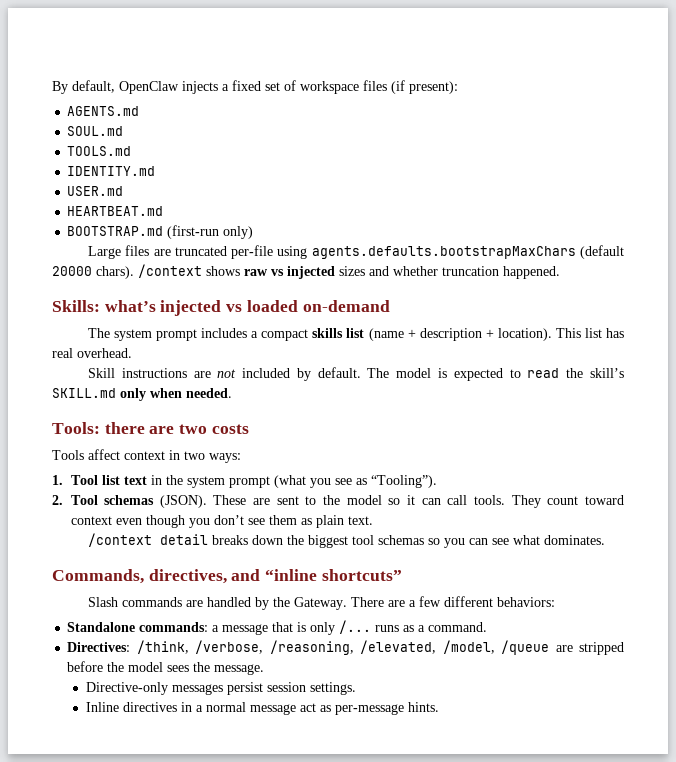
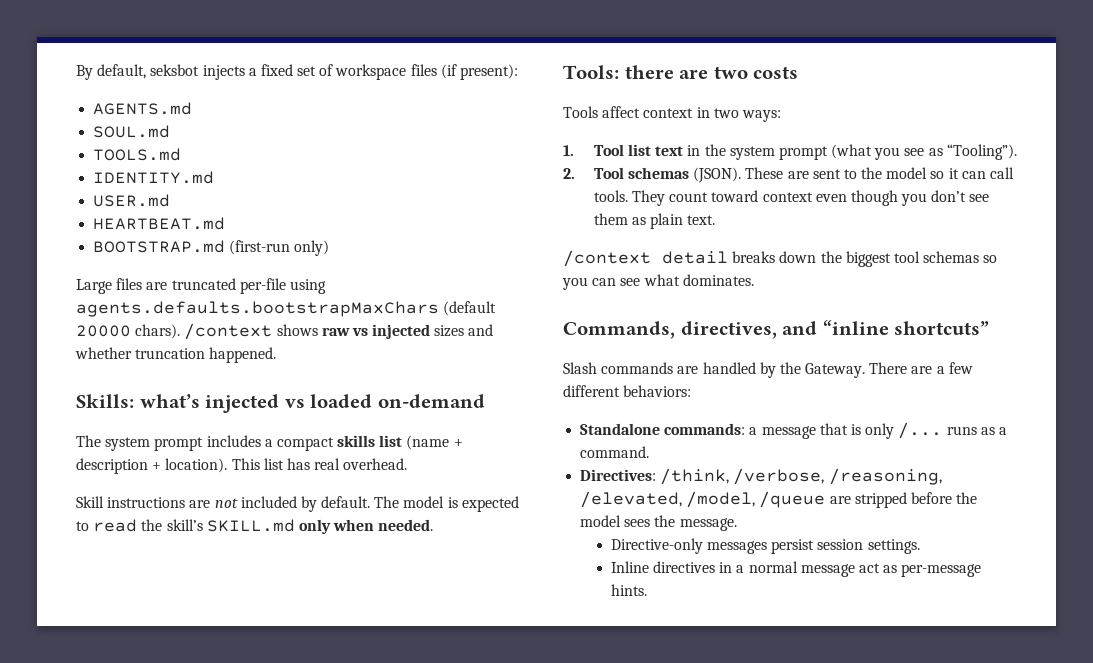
[119,81,179,94] OpenClaw -> [150,64,200,76] seksbot

